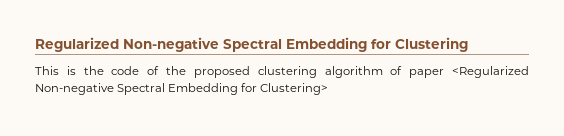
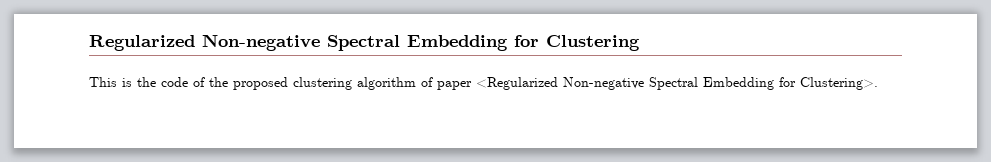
[260,83,329,95] Clustering> -> [800,77,878,90] Clustering>.

